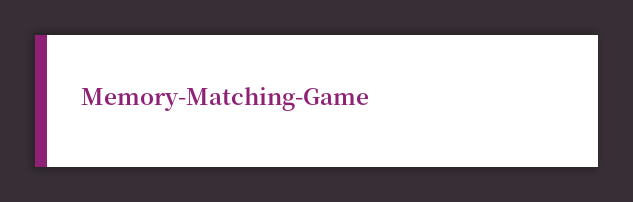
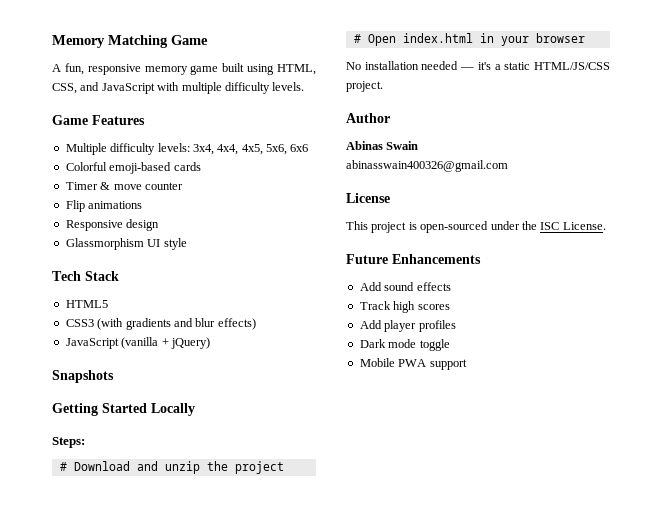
[81,87,369,111] Memory-Matching-Game -> [52,35,208,48] [52,63,316,75] [52,82,305,94] [52,115,145,125] [65,143,309,155] [65,162,201,174] [65,182,183,190] [65,200,143,212] [65,219,160,231] [65,238,187,250] [52,271,119,281] [65,300,108,308] [65,318,256,330] [65,337,210,349] [52,370,114,383] [52,403,195,416] [52,437,85,448] [59,461,284,474] [353,33,585,46] [346,61,610,70] [346,81,383,92] [346,113,390,123] [346,141,419,150] [346,160,508,172] [346,193,390,203] [346,221,606,233] [346,254,481,264] [359,282,451,291] [359,301,450,313] [359,320,456,332] [359,339,450,351] [359,358,467,370] Memory Matching Game // A fun, responsive memory game built using HTML, CSS, and JavaScript with multiple difficulty levels. // Game Features // Multiple difficulty levels: 3x4, 4x4, 4x5, 5x6, 6x6 // Colorful emoji-based cards // Timer & move counter // Flip animations // Responsive design // Glassmorphism UI style // Tech Stack // HTML5 // CSS3 (with gradients and blur effects) // JavaScript (vanilla + jQuery) // Snapshots // Getting Started Locally // Steps: // # Download and unzip the project // # Open index.html in your browser // No installation needed — it's a static HTML/JS/CSS project. // Author // Abinas Swain // abinasswain400326@gmail.com // License // This project is open-sourced under the ISC License. // Future Enhancements // Add sound effects // Track high scores // Add player profiles // Dark mode toggle // Mobile PWA support

